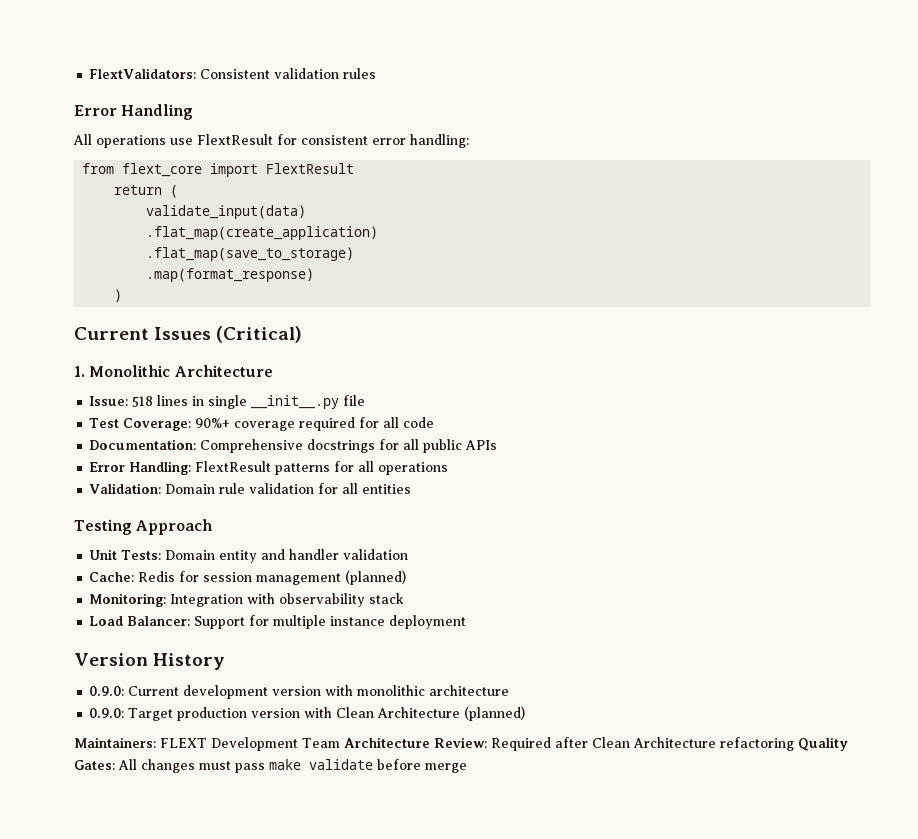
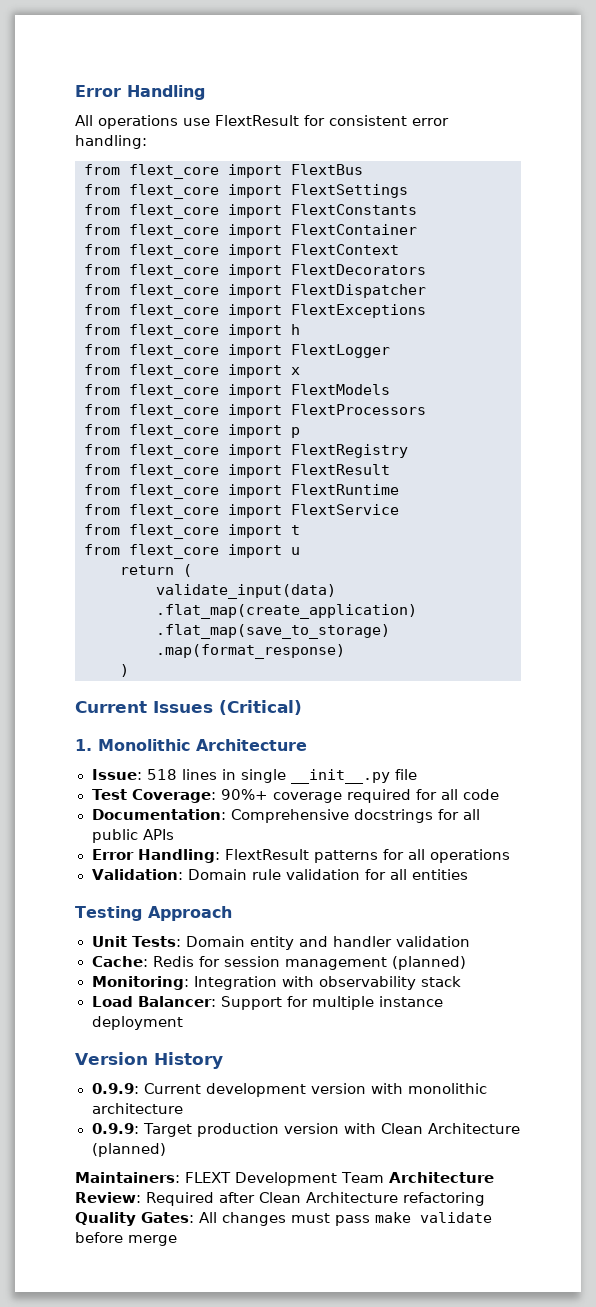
[89,68,377,79] FlextValidators: Consistent validation rules // -> (75, 91) none
[266,163,355,174] FlextResult -> [291,164,363,175] [84,184,408,199] [84,204,417,219] [84,224,417,239] [84,244,399,259] [84,264,426,279] [84,284,426,299] [84,304,426,319] [84,324,300,339] [84,344,390,359] [84,364,300,379] [84,384,390,399] [84,404,426,419] [84,424,300,439] [84,444,408,459] [84,464,390,479] [84,484,399,499] [84,504,399,519] [84,524,300,539] [84,544,300,559] FlextBus // from flext_core import FlextSettings // from flext_core import FlextConstants // from flext_core import FlextContainer // from flext_core import FlextContext // from flext_core import FlextDecorators // from flext_core import FlextDispatcher // from flext_core import FlextExceptions // from flext_core import h // from flext_core import FlextLogger // from flext_core import x // from flext_core import FlextModels // from flext_core import FlextProcessors // from flext_core import p // from flext_core import FlextRegistry // from flext_core import FlextResult // from flext_core import FlextRuntime // from flext_core import FlextService // from flext_core import t // from flext_core import u
[89,686,125,696] 0.9.0: -> [91,1083,139,1094] 0.9.9:
[89,708,125,718] 0.9.0: -> [91,1123,139,1134] 0.9.9:

